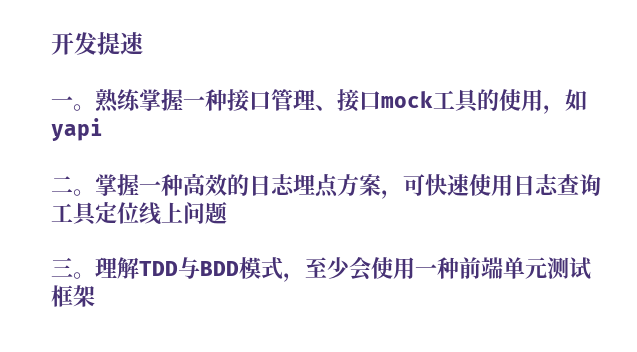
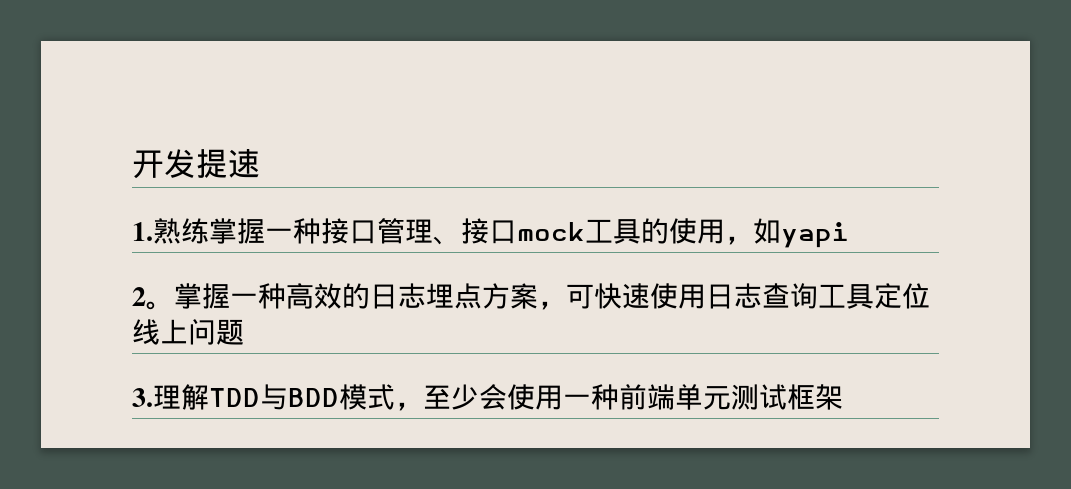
[51,96,95,111] 一。 -> [132,222,153,241] 1.
[51,176,73,193] 二 -> [132,287,146,306] 2
[51,257,95,279] 三。 -> [132,388,153,407] 3.

